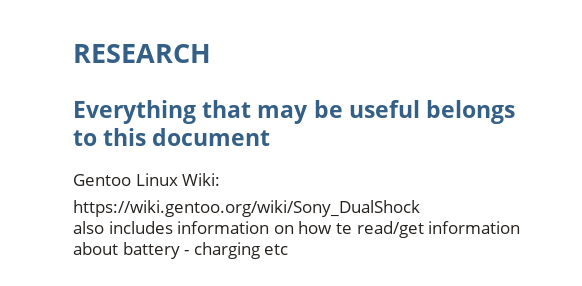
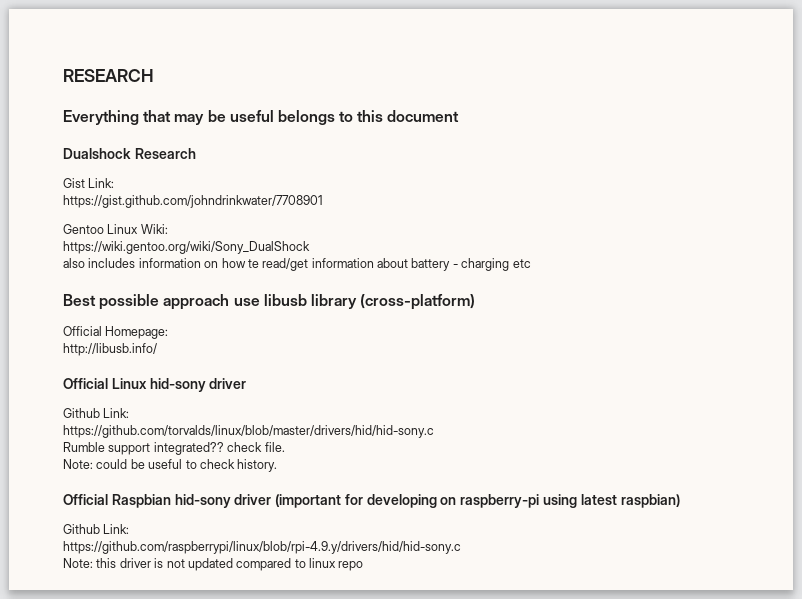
(271, 137) none -> [63,148,196,159] [63,178,115,188] [63,195,323,208] // Dualshock Research // Gist Link: // https://gist.github.com/johndrinkwater/7708901
(289, 249) none -> [63,294,476,310] [63,326,169,339] [63,343,157,356] [63,378,247,392] [63,408,130,418] [63,425,434,438] [63,442,285,455] [63,459,278,472] [63,494,680,508] [63,524,130,534] [63,541,461,554] [63,558,364,571] // Best possible approach use libusb library (cross-platform) // Official Homepage: // http://libusb.info/ // Official Linux hid-sony driver // Github Link: // https://github.com/torvalds/linux/blob/master/drivers/hid/hid-sony.c // Rumble support integrated?? check file. // Note: could be useful to check history. // Official Raspbian hid-sony driver (important for developing on raspberry-pi using latest raspbian) // Github Link: // https://github.com/raspberrypi/linux/blob/rpi-4.9.y/drivers/hid/hid-sony.c // Note: this driver is not updated compared to linux repo

